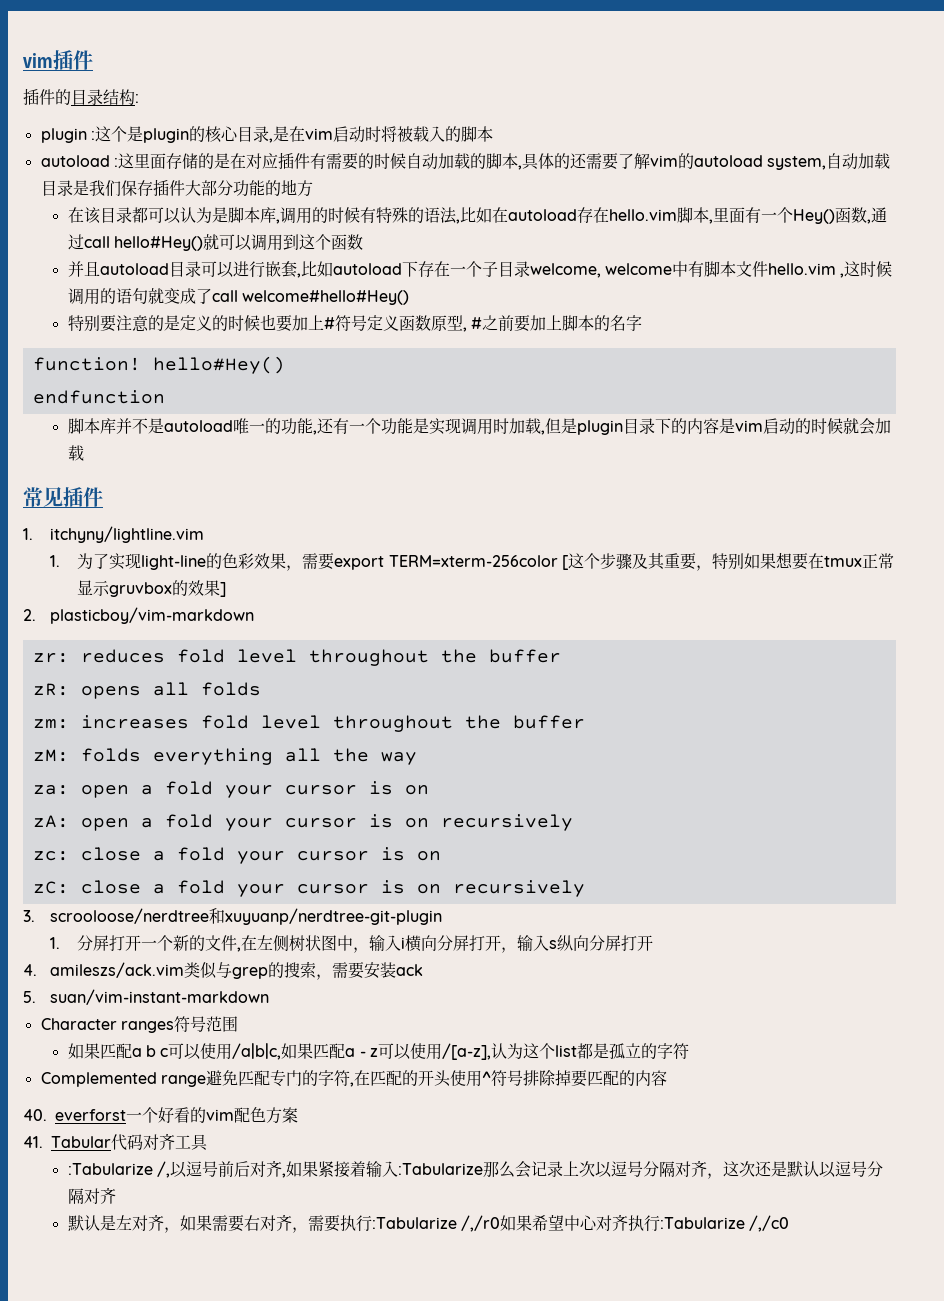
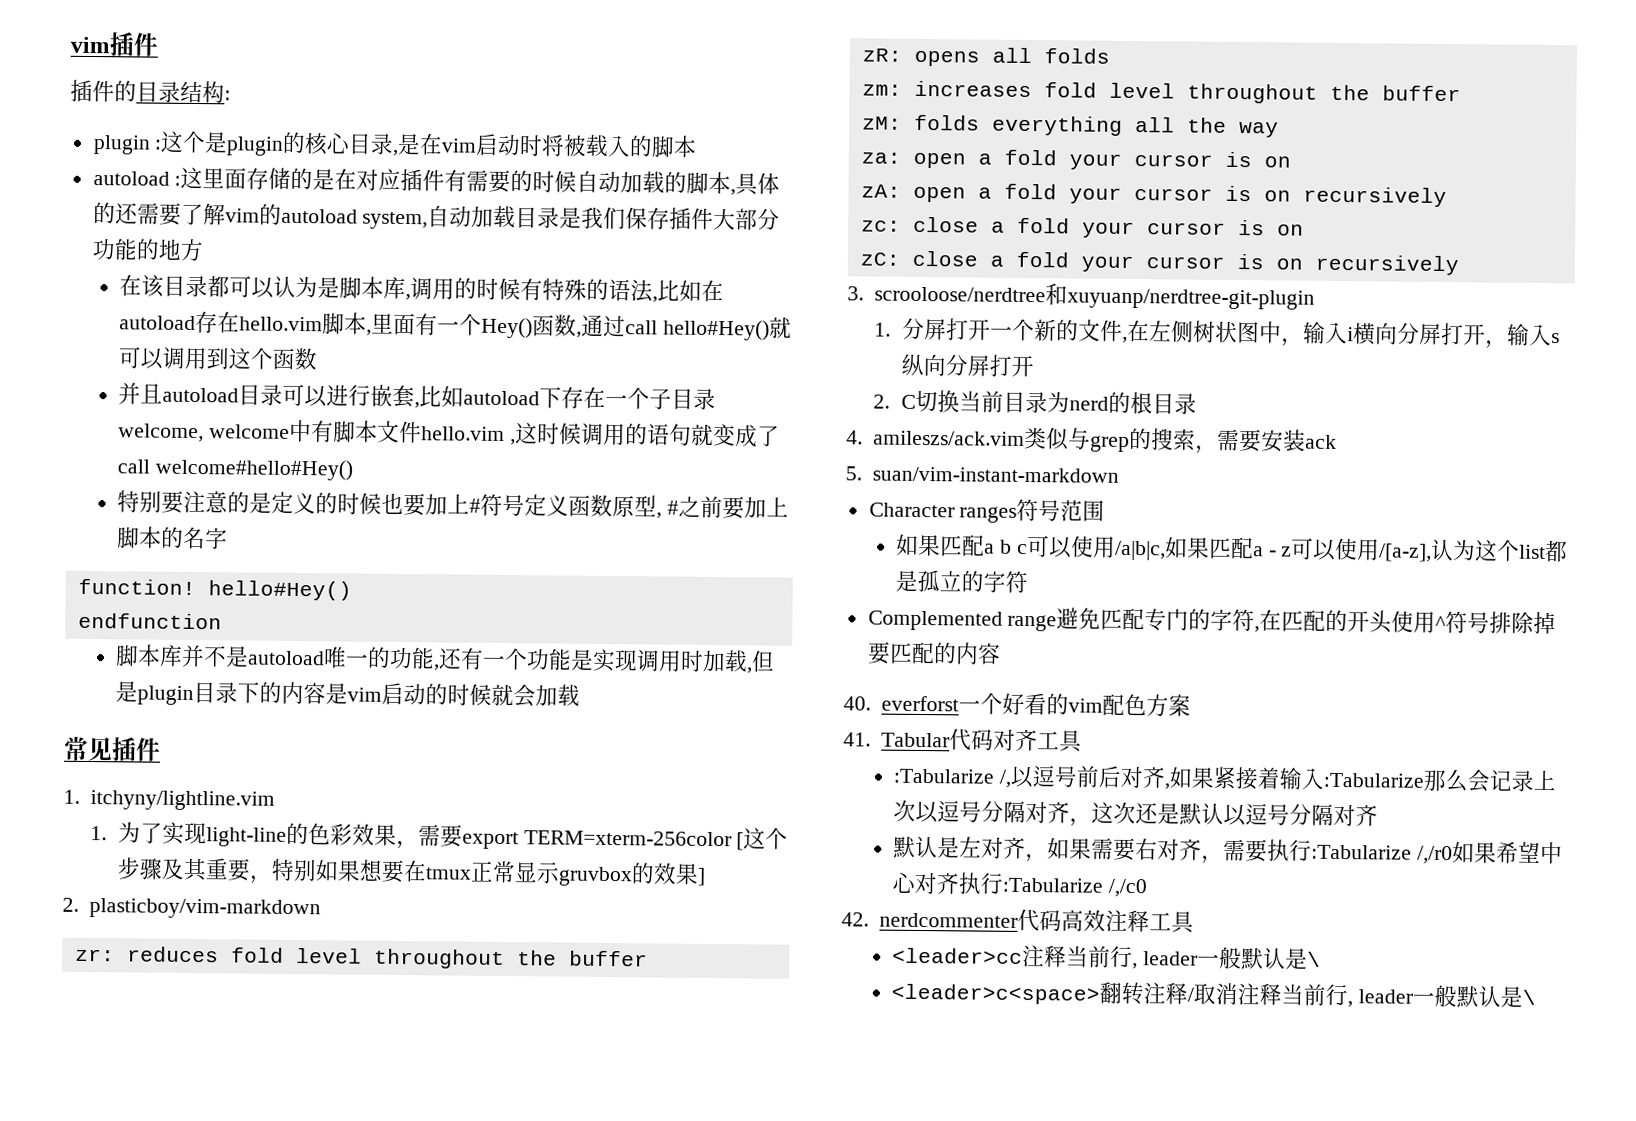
(654, 943) none -> [873,389,1197,415] // 2. C切换当前目录为nerd的根目录
(790, 1223) none -> [841,908,1195,934] [892,944,1321,970] [891,981,1536,1008] // 42. nerdcommenter代码高效注释工具 // <leader>cc注释当前行, leader一般默认是\ // <leader>c<space>翻转注释/取消注释当前行, leader一般默认是\

